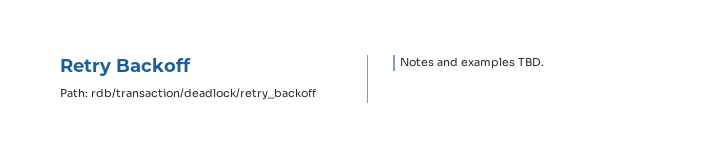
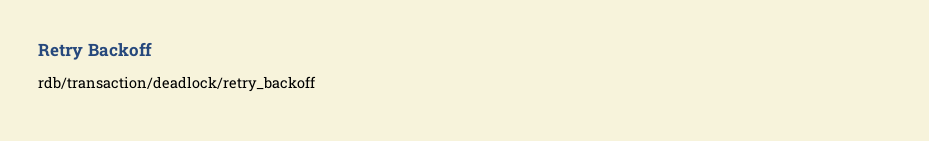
[60,88,88,98] Path: -> (152, 49) none
[400,57,545,69] // Notes and examples TBD. -> (316, 84) none

